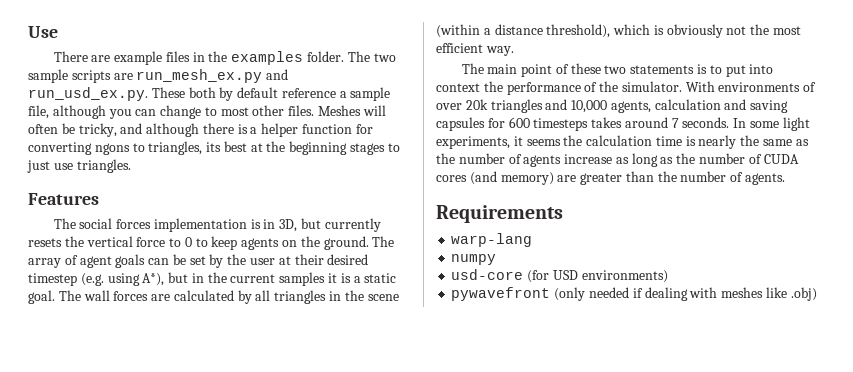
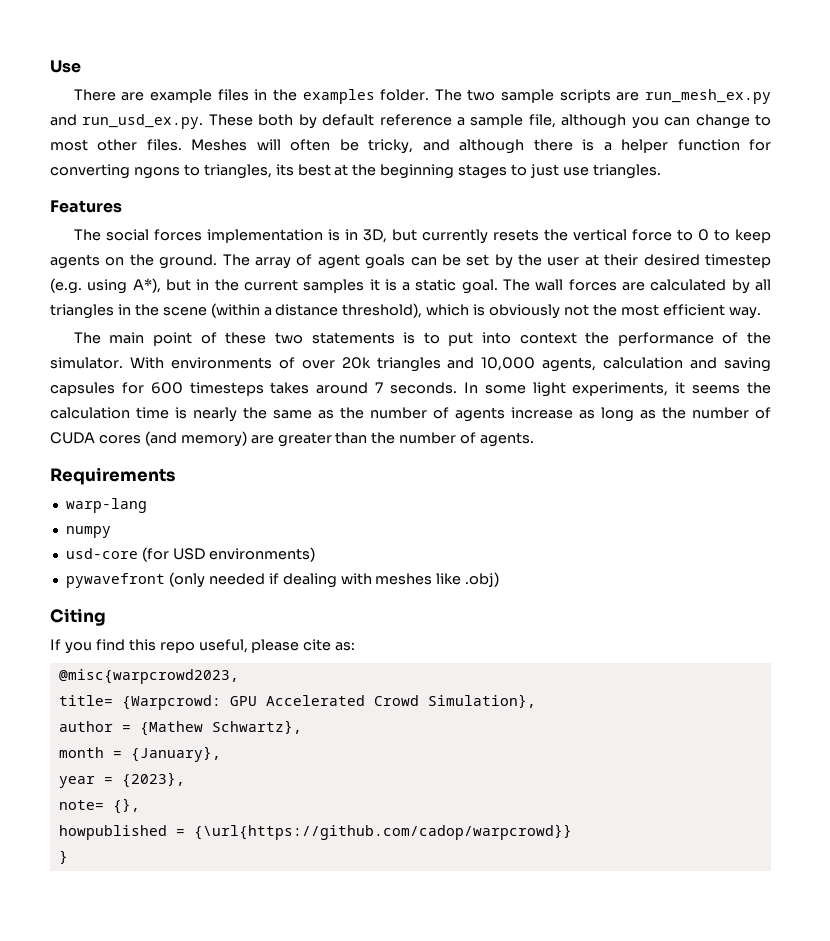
(817, 294) none -> [50,608,106,626] [50,639,356,654] [58,669,239,684] [58,694,536,710] [58,720,302,736] [58,746,221,762] [58,772,185,788] [58,798,140,814] [58,824,572,840] [58,850,68,864] // Citing // If you find this repo useful, please cite as: // @misc{warpcrowd2023, // title= {Warpcrowd: GPU Accelerated Crowd Simulation}, // author = {Mathew Schwartz}, // month = {January}, // year = {2023}, // note= {}, // howpublished = {\url{https://github.com/cadop/warpcrowd}} // }

